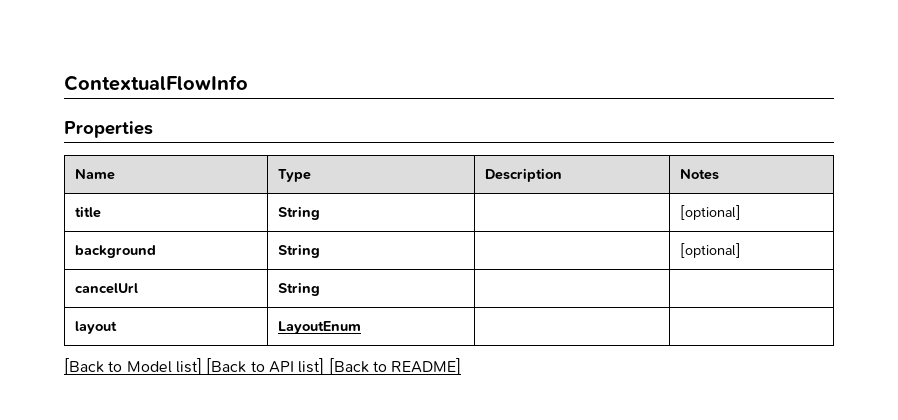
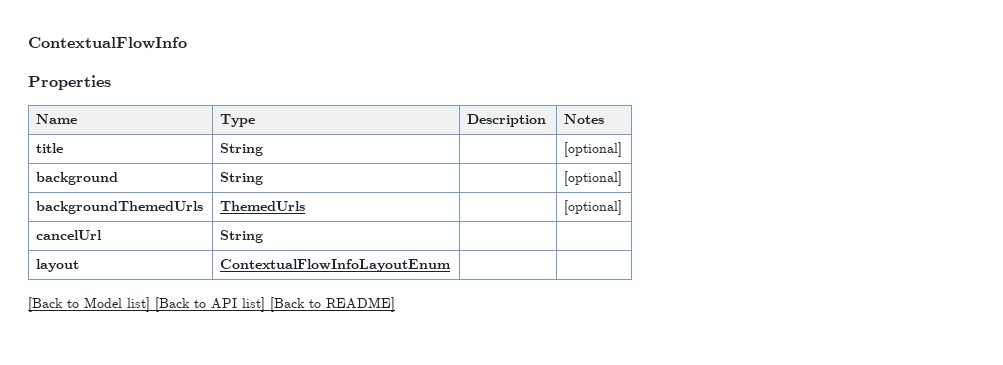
(741, 250) none -> [36,201,204,214] [220,201,306,211] [564,200,623,215] // backgroundThemedUrls | ThemedUrls | | [optional]
[277,321,361,334] LayoutEnum -> [220,259,452,272] ContextualFlowInfoLayoutEnum

